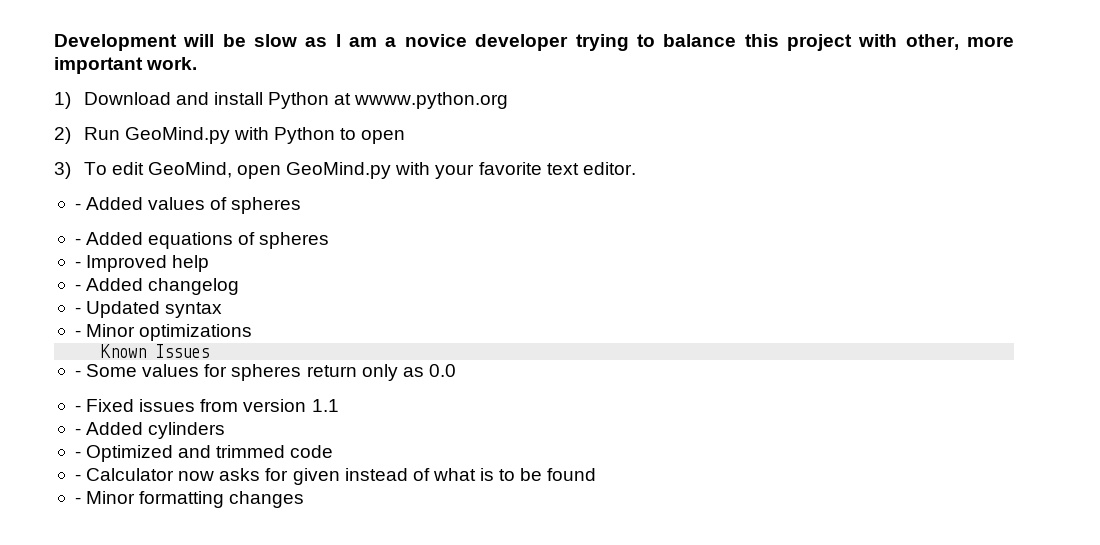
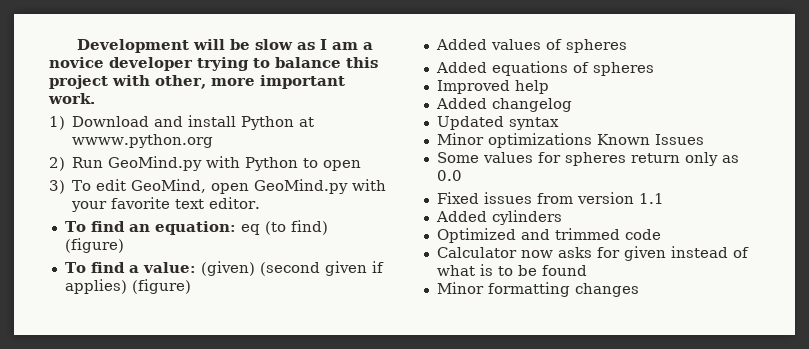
[74,203,81,210] - -> [64,220,328,235] [64,238,124,253] [64,261,384,276] [64,279,191,294] To find an equation: eq (to find) (figure) // To find a value: (given) (second given if applies) (figure) //
[74,238,81,245] - -> (627, 46) none
[74,261,81,268] - -> (654, 69) none
[74,284,81,291] - -> (549, 87) none
[74,307,81,314] - -> (572, 105) none
[74,330,81,337] - -> (559, 123) none
(253, 332) // -> (592, 140) none
[74,370,81,377] - -> (704, 139) none
[74,405,81,412] - -> (462, 175) none
[74,428,81,435] - -> (664, 198) none
[74,451,81,458] - -> (562, 217) none
[74,474,81,481] - -> (661, 234) none
[74,497,81,504] - -> (587, 270) none

